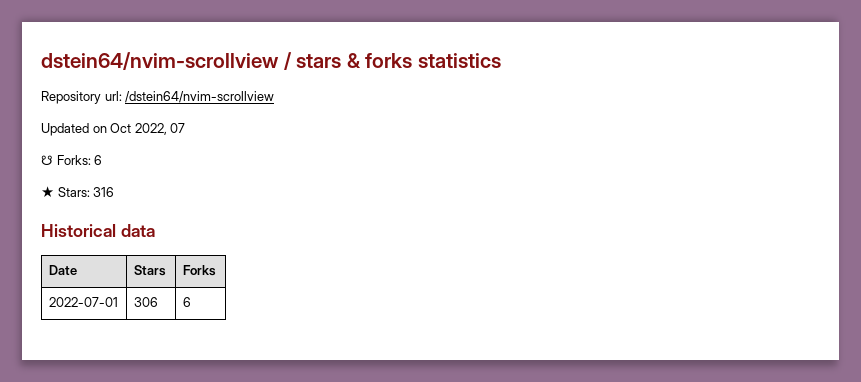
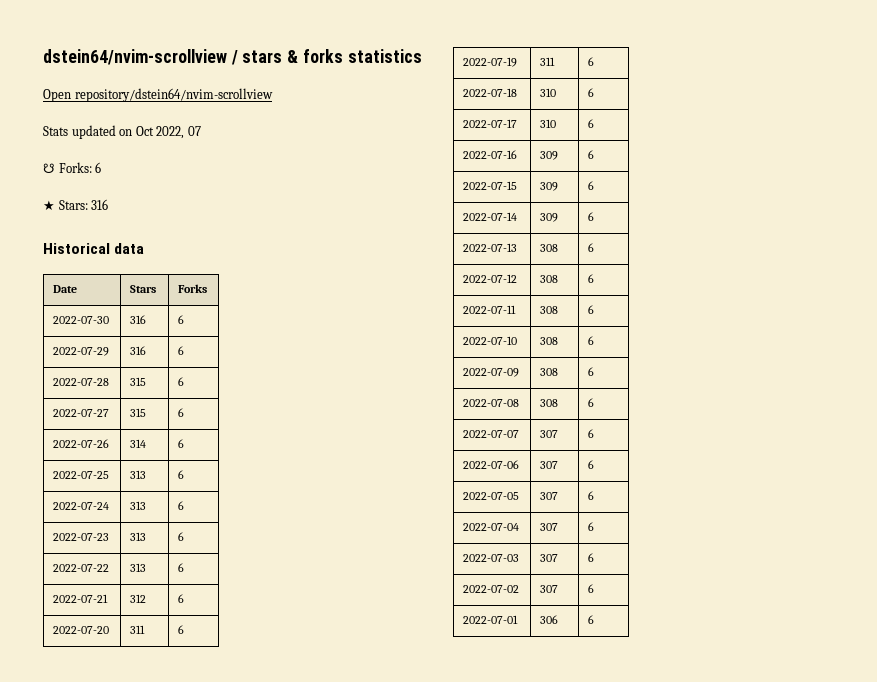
[41,91,275,104] [41,123,89,136] Repository url: /dstein64/nvim-scrollview // Updated -> [43,88,273,102] [43,125,116,139] Open repository/dstein64/nvim-scrollview // Stats updated
(216, 270) none -> [53,316,110,324] [130,315,147,324] [178,315,185,324] [53,347,110,356] [130,346,147,355] [178,346,185,355] [53,378,110,386] [130,377,147,386] [178,377,185,386] [53,409,110,417] [130,408,147,417] [178,408,185,417] [53,439,110,448] [130,439,147,448] [178,439,185,448] [53,471,110,479] [130,470,147,479] [178,470,185,479] [53,502,110,510] [130,501,147,510] [178,501,185,510] [53,533,110,541] [130,532,147,541] [178,532,185,541] [53,564,110,572] [130,563,147,572] [178,563,185,572] [53,594,109,603] [130,594,147,603] [178,594,185,603] [53,626,110,634] [130,625,146,634] [178,625,185,634] [463,57,518,67] [540,57,556,66] [588,57,595,66] [463,88,518,97] [540,88,557,97] [588,88,595,97] [463,119,518,128] [540,119,557,128] [588,119,595,128] [463,150,518,159] [540,151,559,160] [588,150,595,159] [463,181,518,190] [540,182,559,191] [588,181,595,190] [463,212,518,221] [540,213,559,222] [588,212,595,221] [463,243,518,252] [540,244,559,252] [588,243,595,252] [463,274,518,283] [540,275,559,283] [588,274,595,283] [463,305,517,314] [540,306,559,314] [588,305,595,314] [463,336,518,345] [540,337,559,345] [588,336,595,345] [463,368,520,377] [540,368,559,376] [588,367,595,376] [463,399,520,407] [540,399,559,407] [588,398,595,407] [463,430,520,438] [540,430,559,438] [588,429,595,438] [463,460,520,469] [540,461,559,469] [588,460,595,469] [463,492,520,500] [540,492,559,500] [588,491,595,500] [463,523,520,531] [540,523,559,531] [588,522,595,531] [463,554,520,562] [540,554,559,562] [588,553,595,562] [463,585,520,593] [540,585,559,593] [588,584,595,593] // 2022-07-30 | 316 | 6 // 2022-07-29 | 316 | 6 // 2022-07-28 | 315 | 6 // 2022-07-27 | 315 | 6 // 2022-07-26 | 314 | 6 // 2022-07-25 | 313 | 6 // 2022-07-24 | 313 | 6 // 2022-07-23 | 313 | 6 // 2022-07-22 | 313 | 6 // 2022-07-21 | 312 | 6 // 2022-07-20 | 311 | 6 // 2022-07-19 | 311 | 6 // 2022-07-18 | 310 | 6 // 2022-07-17 | 310 | 6 // 2022-07-16 | 309 | 6 // 2022-07-15 | 309 | 6 // 2022-07-14 | 309 | 6 // 2022-07-13 | 308 | 6 // 2022-07-12 | 308 | 6 // 2022-07-11 | 308 | 6 // 2022-07-10 | 308 | 6 // 2022-07-09 | 308 | 6 // 2022-07-08 | 308 | 6 // 2022-07-07 | 307 | 6 // 2022-07-06 | 307 | 6 // 2022-07-05 | 307 | 6 // 2022-07-04 | 307 | 6 // 2022-07-03 | 307 | 6 // 2022-07-02 | 307 | 6

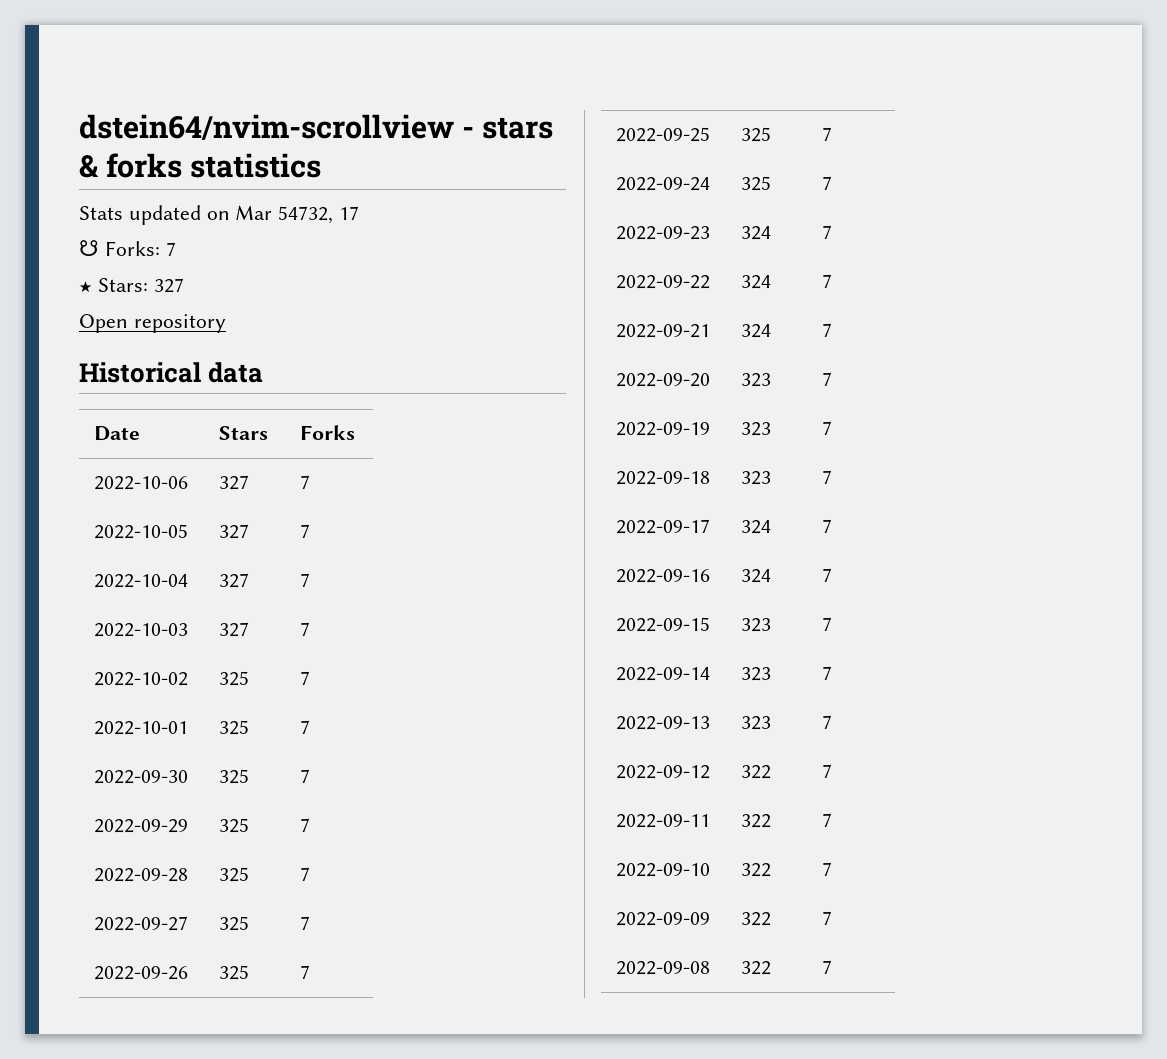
[230,50,238,65] / -> [462,127,475,138] -
[43,88,273,102] // Open repository/dstein64/nvim-scrollview -> (322, 165) none
[135,126,201,139] Oct 2022, 07 -> [235,205,360,224] Mar 54732, 17
[95,162,102,173] 6 -> [165,242,176,256] 7
[91,199,109,210] 316 -> [153,278,184,293] [79,314,226,333] 327 // Open repository
[53,316,110,324] [130,315,147,324] [178,315,185,324] [53,347,110,356] [130,346,147,355] [178,346,185,355] [53,378,110,386] [130,377,147,386] [178,377,185,386] [53,409,110,417] [130,408,147,417] [178,408,185,417] [53,439,110,448] [130,439,147,448] [178,439,185,448] [53,471,110,479] [130,470,147,479] [178,470,185,479] [53,502,110,510] [130,501,147,510] [178,501,185,510] [53,533,110,541] [130,532,147,541] [178,532,185,541] [53,564,110,572] [130,563,147,572] [178,563,185,572] [53,594,109,603] [130,594,147,603] [178,594,185,603] [53,626,110,634] [130,625,146,634] [178,625,185,634] [463,57,518,67] [540,57,556,66] [588,57,595,66] [463,88,518,97] [540,88,557,97] [588,88,595,97] [463,119,518,128] [540,119,557,128] [588,119,595,128] [463,150,518,159] [540,151,559,160] [588,150,595,159] [463,181,518,190] [540,182,559,191] [588,181,595,190] [463,212,518,221] [540,213,559,222] [588,212,595,221] [463,243,518,252] [540,244,559,252] [588,243,595,252] [463,274,518,283] [540,275,559,283] [588,274,595,283] [463,305,517,314] [540,306,559,314] [588,305,595,314] [463,336,518,345] [540,337,559,345] [588,336,595,345] [463,368,520,377] [540,368,559,376] [588,367,595,376] [463,399,520,407] [540,399,559,407] [588,398,595,407] [463,430,520,438] [540,430,559,438] [588,429,595,438] [463,460,520,469] [540,461,559,469] [588,460,595,469] [463,492,520,500] [540,492,559,500] [588,491,595,500] [463,523,520,531] [540,523,559,531] [588,522,595,531] [463,554,520,562] [540,554,559,562] [588,553,595,562] [463,585,520,593] [540,585,559,593] [588,584,595,593] [463,615,519,624] [540,615,559,624] [588,615,595,624] 2022-07-30 | 316 | 6 // 2022-07-29 | 316 | 6 // 2022-07-28 | 315 | 6 // 2022-07-27 | 315 | 6 // 2022-07-26 | 314 | 6 // 2022-07-25 | 313 | 6 // 2022-07-24 | 313 | 6 // 2022-07-23 | 313 | 6 // 2022-07-22 | 313 | 6 // 2022-07-21 | 312 | 6 // 2022-07-20 | 311 | 6 // 2022-07-19 | 311 | 6 // 2022-07-18 | 310 | 6 // 2022-07-17 | 310 | 6 // 2022-07-16 | 309 | 6 // 2022-07-15 | 309 | 6 // 2022-07-14 | 309 | 6 // 2022-07-13 | 308 | 6 // 2022-07-12 | 308 | 6 // 2022-07-11 | 308 | 6 // 2022-07-10 | 308 | 6 // 2022-07-09 | 308 | 6 // 2022-07-08 | 308 | 6 // 2022-07-07 | 307 | 6 // 2022-07-06 | 307 | 6 // 2022-07-05 | 307 | 6 // 2022-07-04 | 307 | 6 // 2022-07-03 | 307 | 6 // 2022-07-02 | 307 | 6 // 2022-07-01 | 306 | 6 -> [94,476,189,490] [219,475,250,490] [300,475,311,489] [94,524,189,539] [219,524,250,539] [300,524,311,538] [94,574,189,588] [219,573,250,588] [300,573,311,587] [94,623,189,637] [219,622,250,637] [300,622,311,636] [94,672,189,686] [219,671,250,686] [300,671,311,685] [94,721,189,735] [219,720,250,735] [300,720,311,734] [94,770,189,784] [219,769,250,784] [300,769,311,783] [94,819,189,833] [219,818,250,833] [300,818,311,832] [94,868,189,882] [219,867,250,882] [300,867,311,881] [94,916,189,931] [219,916,250,931] [300,916,311,930] [94,966,189,980] [219,965,250,980] [300,965,311,979] [616,127,711,142] [741,127,772,142] [822,127,833,141] [616,177,711,191] [741,176,772,191] [822,176,833,190] [616,226,711,240] [741,226,772,240] [822,225,833,239] [616,275,711,289] [741,275,772,289] [822,274,833,288] [616,324,711,338] [741,324,772,338] [822,323,833,337] [616,373,711,387] [741,373,772,387] [822,372,833,386] [616,422,711,436] [741,422,772,436] [822,421,833,435] [616,471,711,485] [741,471,772,485] [822,470,833,484] [616,519,711,534] [741,520,772,534] [822,519,833,533] [616,569,711,583] [741,569,772,583] [822,568,833,582] [616,617,711,632] [741,618,772,632] [822,617,833,631] [616,667,711,681] [741,667,772,681] [822,666,833,680] [616,716,711,730] [741,716,772,730] [822,715,833,729] [616,765,711,779] [741,765,772,779] [822,764,833,778] [616,814,711,828] [741,814,772,828] [822,813,833,827] [616,863,711,877] [741,863,772,877] [822,862,833,876] [616,912,711,926] [741,912,772,926] [822,911,833,925] [616,961,711,975] [741,961,772,975] [822,960,833,974] 2022-10-06 | 327 | 7 // 2022-10-05 | 327 | 7 // 2022-10-04 | 327 | 7 // 2022-10-03 | 327 | 7 // 2022-10-02 | 325 | 7 // 2022-10-01 | 325 | 7 // 2022-09-30 | 325 | 7 // 2022-09-29 | 325 | 7 // 2022-09-28 | 325 | 7 // 2022-09-27 | 325 | 7 // 2022-09-26 | 325 | 7 // 2022-09-25 | 325 | 7 // 2022-09-24 | 325 | 7 // 2022-09-23 | 324 | 7 // 2022-09-22 | 324 | 7 // 2022-09-21 | 324 | 7 // 2022-09-20 | 323 | 7 // 2022-09-19 | 323 | 7 // 2022-09-18 | 323 | 7 // 2022-09-17 | 324 | 7 // 2022-09-16 | 324 | 7 // 2022-09-15 | 323 | 7 // 2022-09-14 | 323 | 7 // 2022-09-13 | 323 | 7 // 2022-09-12 | 322 | 7 // 2022-09-11 | 322 | 7 // 2022-09-10 | 322 | 7 // 2022-09-09 | 322 | 7 // 2022-09-08 | 322 | 7

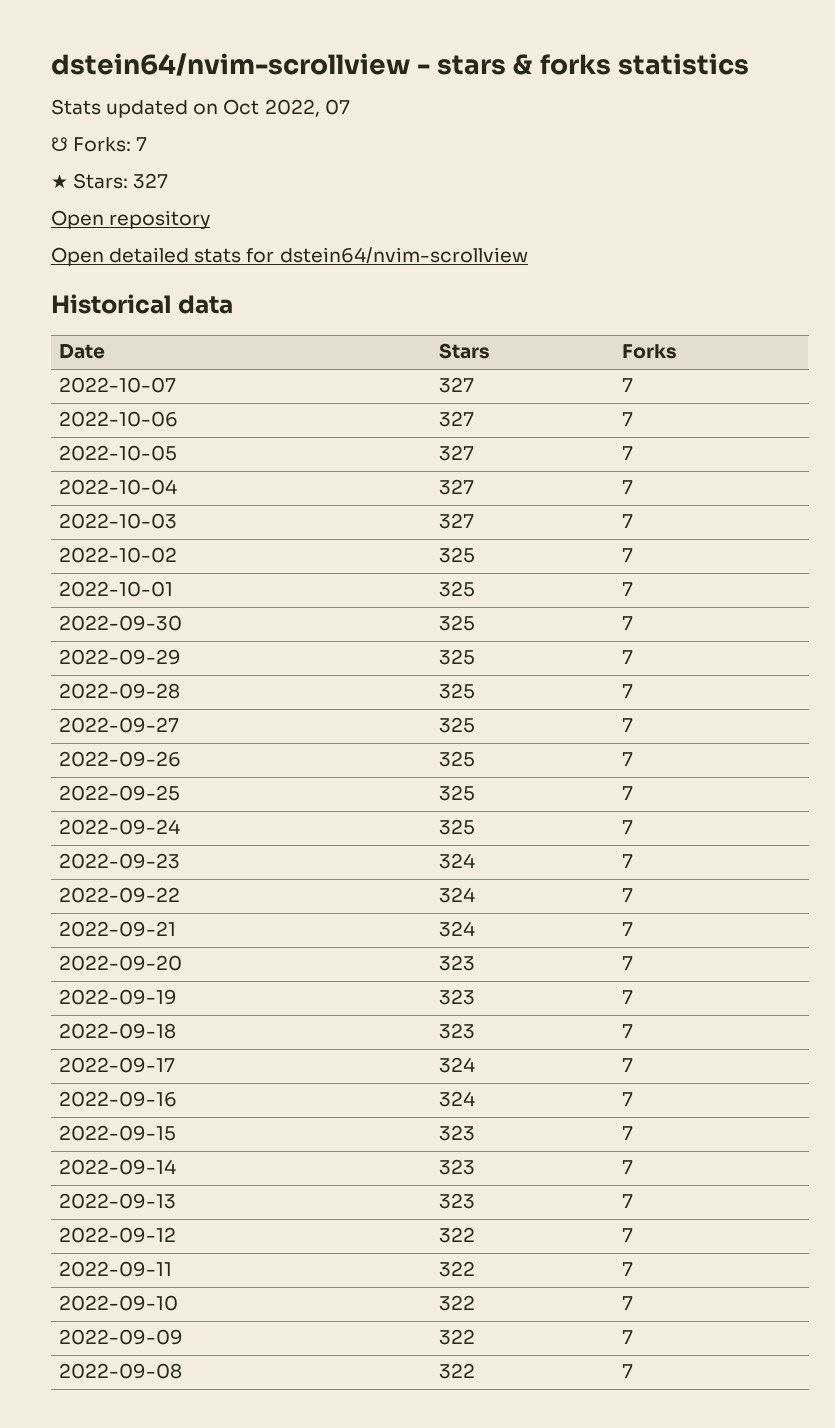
[235,205,360,224] Mar 54732, 17 -> [223,99,350,117] Oct 2022, 07
(226, 323) none -> [51,247,528,266] // Open detailed stats for dstein64/nvim-scrollview
(356, 432) none -> [58,377,176,393] [438,377,474,393] [621,378,633,392] // 2022-10-07 | 327 | 7

